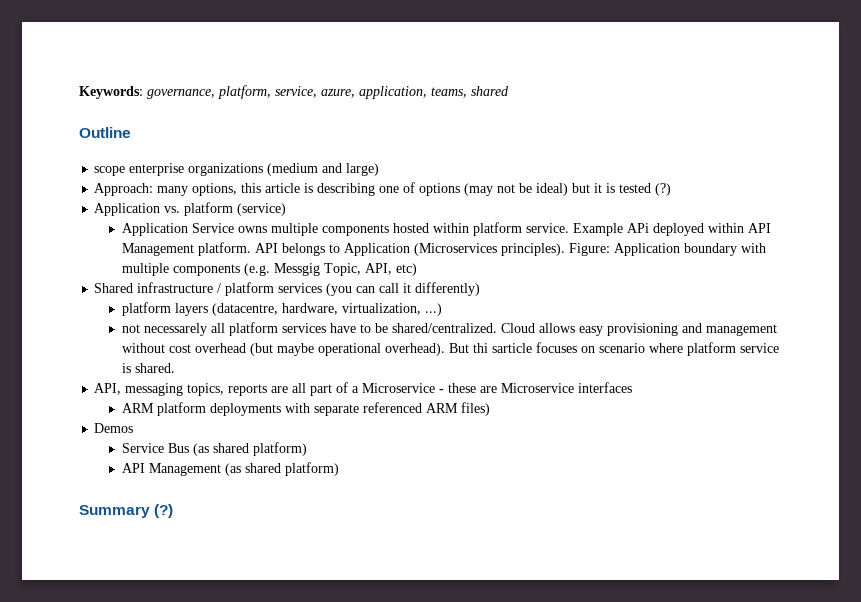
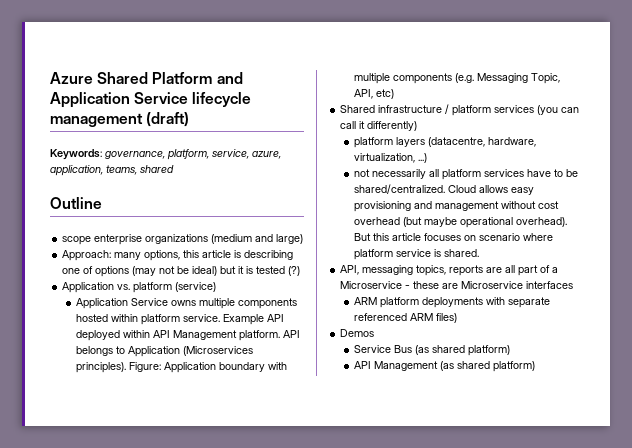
(79, 92) none -> [50,72,243,84] [50,92,252,108] [50,112,190,127] Azure Shared Platform and Application Service lifecycle management (draft) //
[627,223,650,233] APi -> [267,314,285,322] API
[274,263,321,276] Messgig -> [477,73,529,83] Messaging
[144,323,208,336] necessarely -> [372,169,427,179] necessarily
[473,343,533,353] thi sarticle -> [373,233,422,241] this article
[79,504,174,518] // Summary (?) -> (536, 366) none

